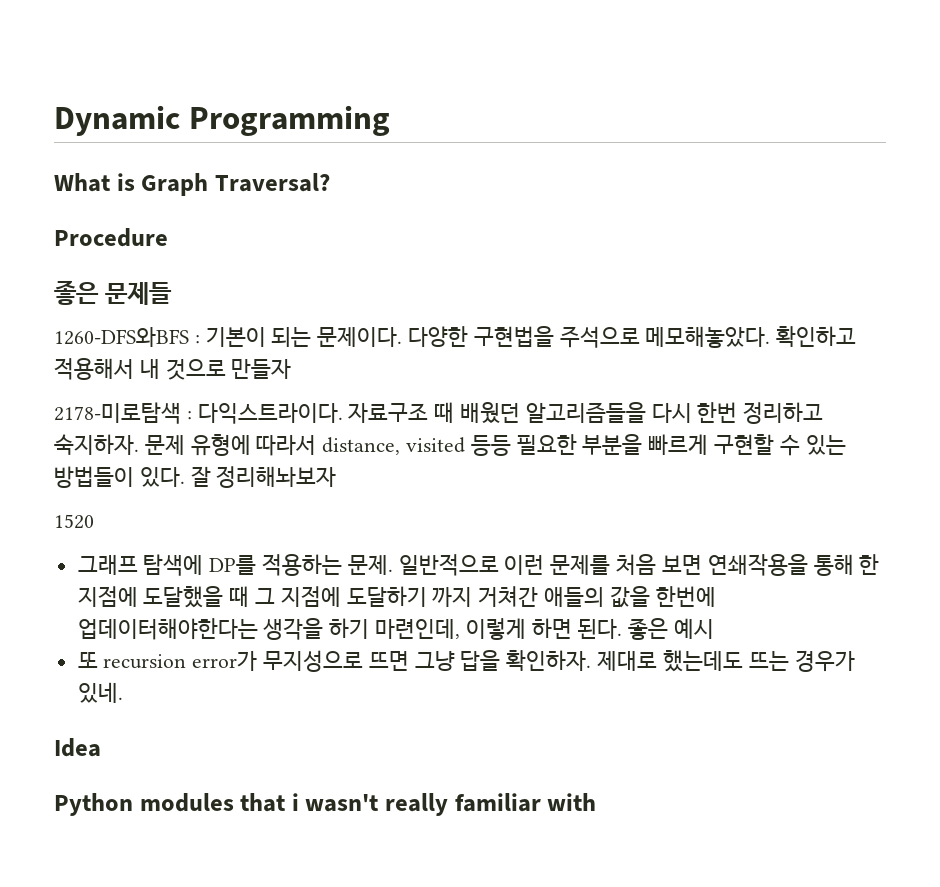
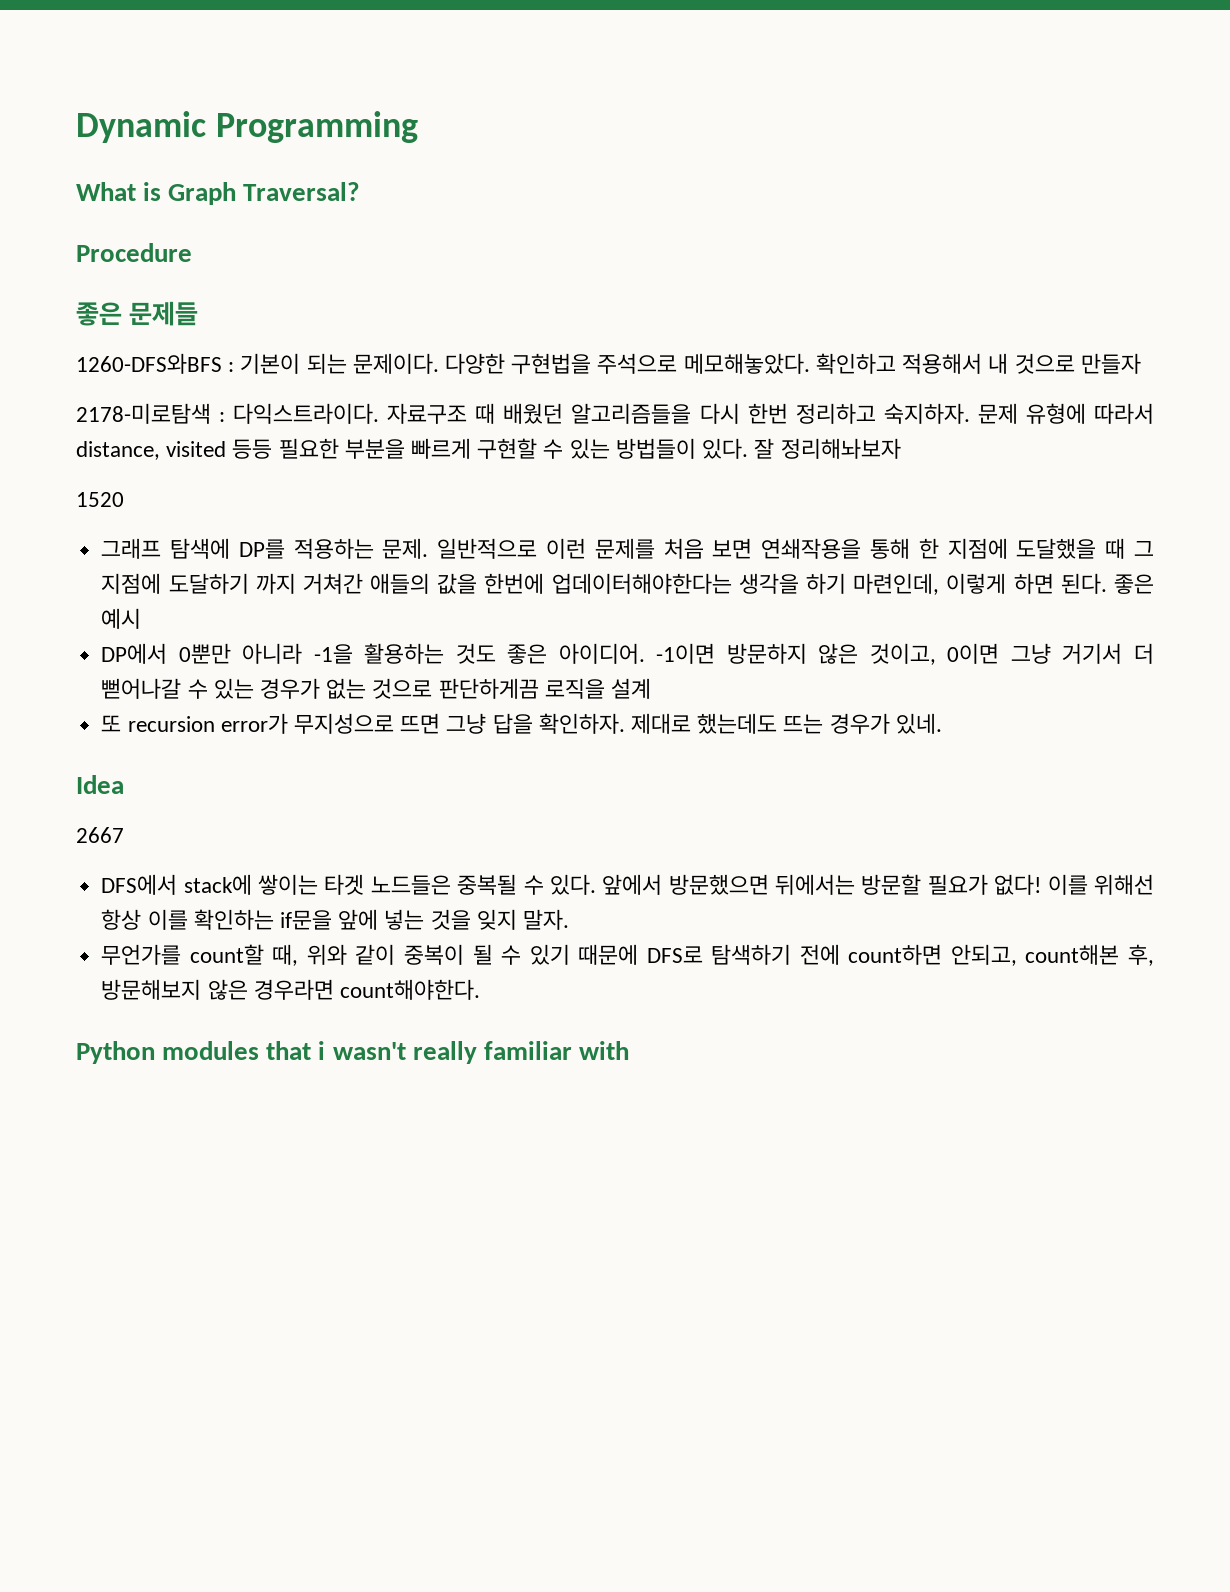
(715, 628) none -> [101,643,1154,665] [101,678,651,699] // DP에서 0뿐만 아니라 -1을 활용하는 것도 좋은 아이디어. -1이면 방문하지 않은 것이고, 0이면 그냥 거기서 더 뻗어나갈 수 있는 경우가 없는 것으로 판단하게끔 로직을 설계
(101, 747) none -> [76,827,124,843] [101,874,1154,895] [101,909,569,930] [101,944,1155,966] [101,979,480,1000] // 2667 // DFS에서 stack에 쌓이는 타겟 노드들은 중복될 수 있다. 앞에서 방문했으면 뒤에서는 방문할 필요가 없다! 이를 위해선 항상 이를 확인하는 if문을 앞에 넣는 것을 잊지 말자. // 무언가를 count할 때, 위와 같이 중복이 될 수 있기 때문에 DFS로 탐색하기 전에 count하면 안되고, count해본 후, 방문해보지 않은 경우라면 count해야한다.

